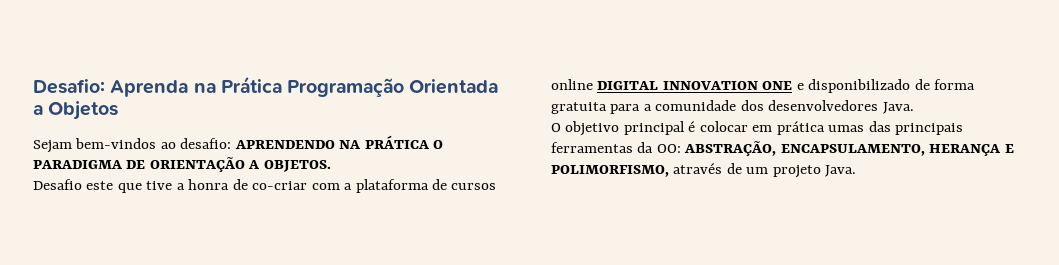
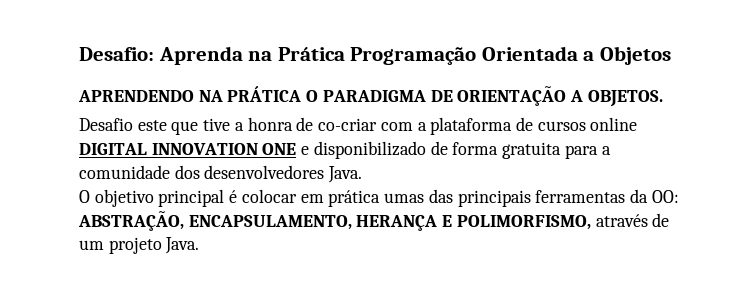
[33,138,232,153] Sejam bem-vindos ao desafio: -> (671, 55) none

